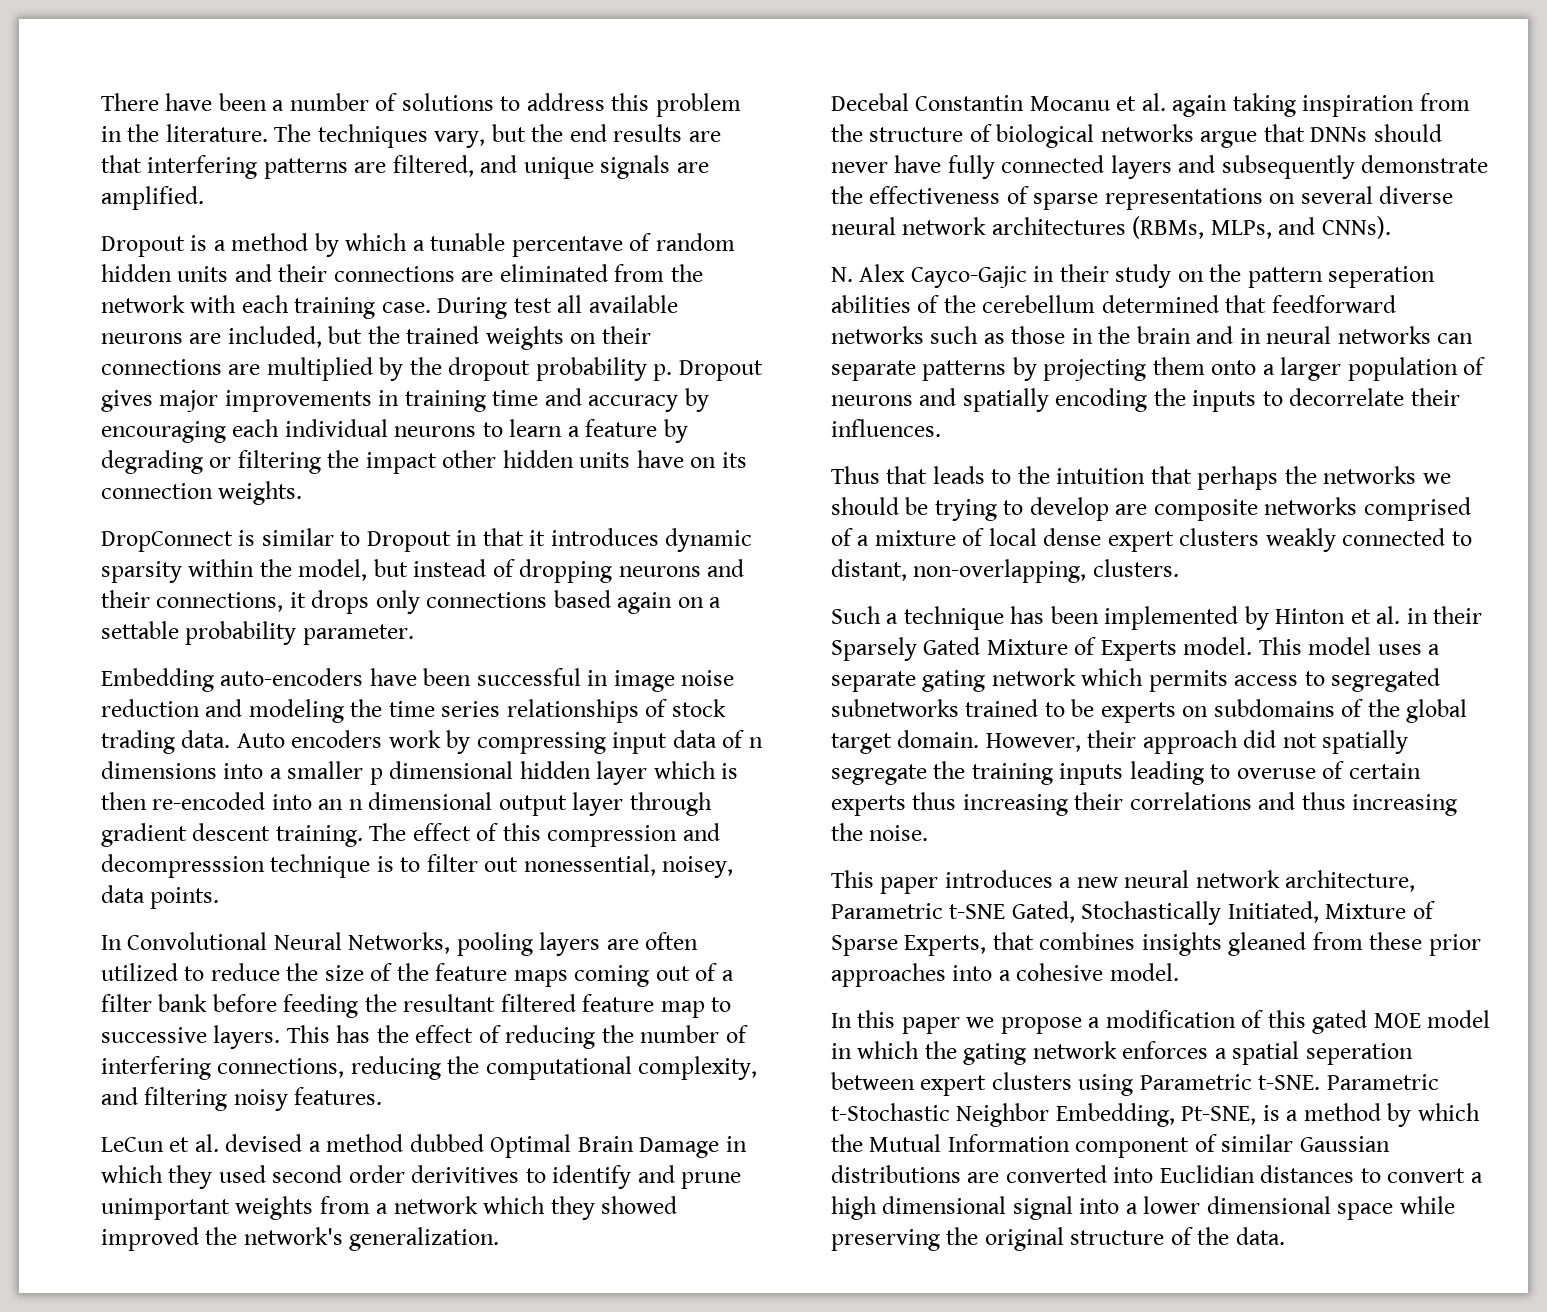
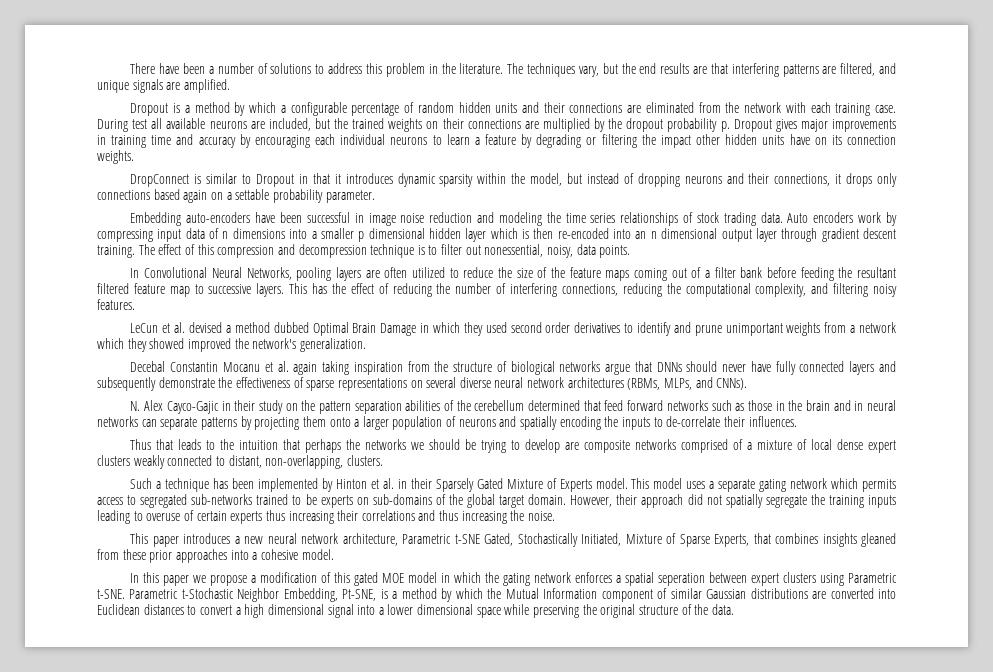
[430,233,623,257] tunable percentave -> [290,102,400,116] configurable percentage
[101,854,265,878] decompresssion -> [298,244,367,258] decompression
[662,856,734,878] noisey, -> [547,245,574,258] noisy,
[411,1165,520,1183] derivitives -> [574,322,621,333] derivatives
[1328,266,1436,288] seperation -> [354,401,402,414] separation
[1271,295,1396,313] feedforward -> [604,400,664,411] feed forward
[1289,388,1405,406] decorrelate -> [666,416,721,427] de-correlate
[831,699,959,717] subnetworks -> [191,494,253,505] sub-networks
[1213,699,1335,717] subdomains -> [372,494,432,505] sub-domains
[1159,1165,1255,1183] Euclidian -> [97,604,140,615] Euclidean

